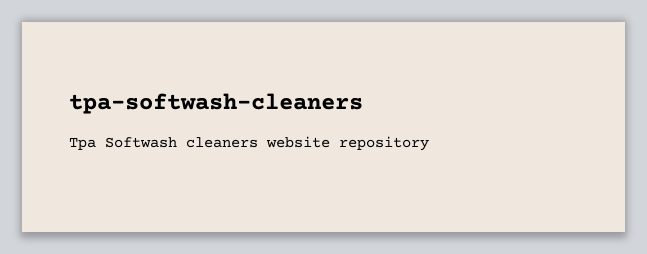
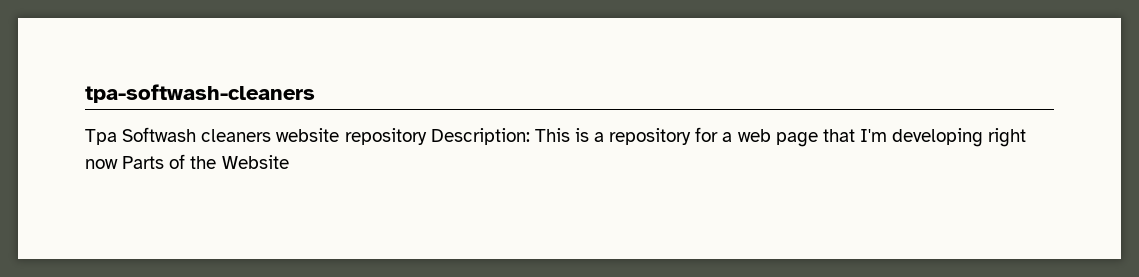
(429, 143) none -> [430,127,1027,147] [85,154,289,169] Description: This is a repository for a web page that I'm developing right now Parts of the Website

